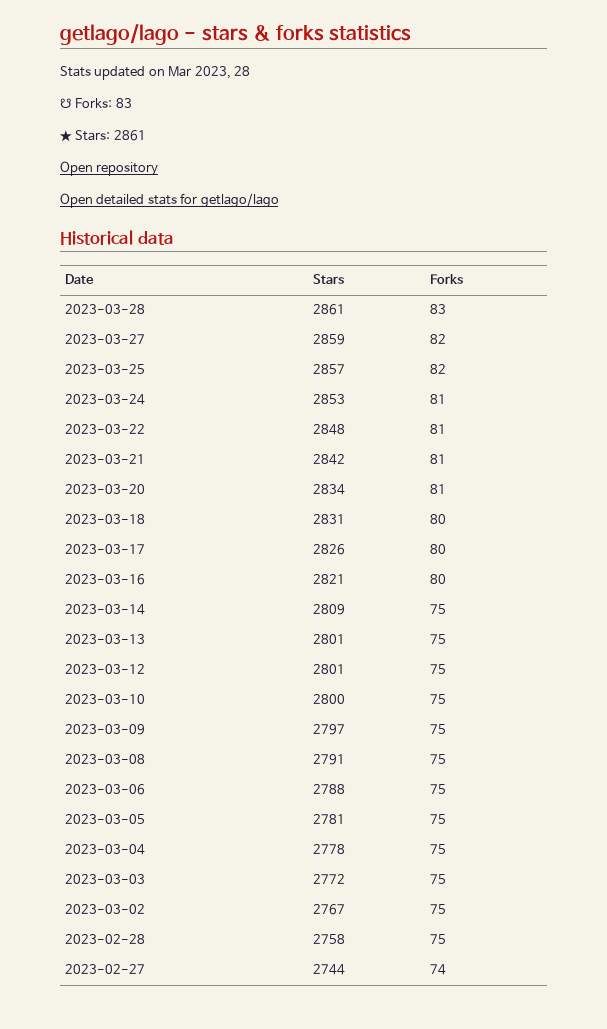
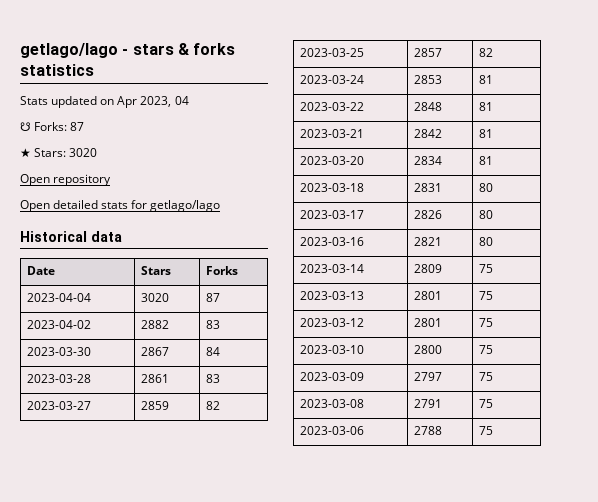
[168,66,250,79] Mar 2023, 28 -> [117,96,189,108] Apr 2023, 04
[115,98,132,108] 83 -> [70,122,85,131] 87
[113,130,146,141] 2861 -> [69,148,98,157] 3020
(464, 279) none -> [26,293,91,302] [140,293,169,302] [205,293,220,302] [26,320,91,329] [140,320,169,329] [205,320,220,329] [26,347,91,356] [140,347,169,356] [205,347,220,356] // 2023-04-04 | 3020 | 87 // 2023-04-02 | 2882 | 83 // 2023-03-30 | 2867 | 84
[65,814,146,824] [313,814,346,824] [430,814,447,824] [65,844,146,855] [313,844,346,854] [430,844,447,854] [65,874,146,884] [313,874,346,884] [430,874,447,884] [65,904,146,914] [313,904,346,915] [430,904,447,914] [65,934,146,944] [313,934,346,944] [430,934,447,944] [65,964,146,974] [313,964,346,975] [430,964,447,975] // 2023-03-05 | 2781 | 75 // 2023-03-04 | 2778 | 75 // 2023-03-03 | 2772 | 75 // 2023-03-02 | 2767 | 75 // 2023-02-28 | 2758 | 75 // 2023-02-27 | 2744 | 74 -> (493, 430) none

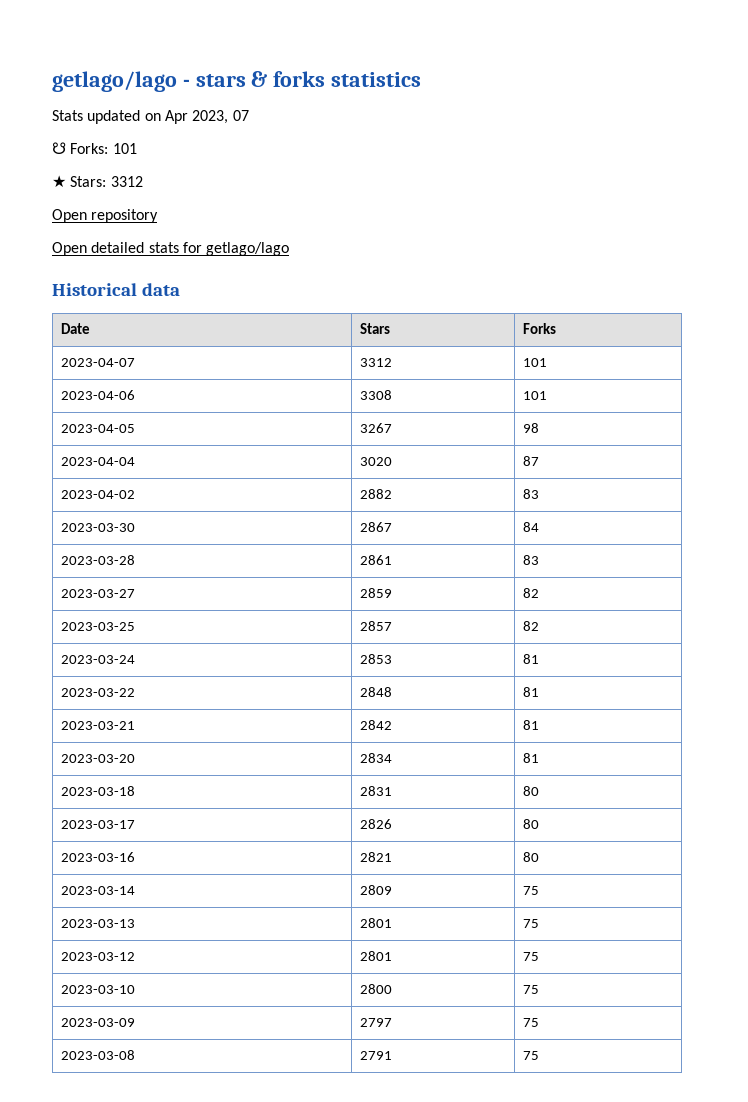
[174,96,189,105] 04 -> [232,110,249,121] 07
[70,122,85,131] 87 -> [112,143,137,154] 101
[69,148,98,157] 3020 -> [110,176,143,187] 3312
(238, 270) none -> [60,358,135,367] [359,358,392,367] [522,358,547,367] [60,390,135,400] [359,390,392,400] [522,391,547,400] [60,424,135,433] [359,423,392,433] [522,423,539,433] // 2023-04-07 | 3312 | 101 // 2023-04-06 | 3308 | 101 // 2023-04-05 | 3267 | 98
[299,426,364,435] [413,426,442,435] [478,426,493,435] // 2023-03-06 | 2788 | 75 -> (539, 1055) none

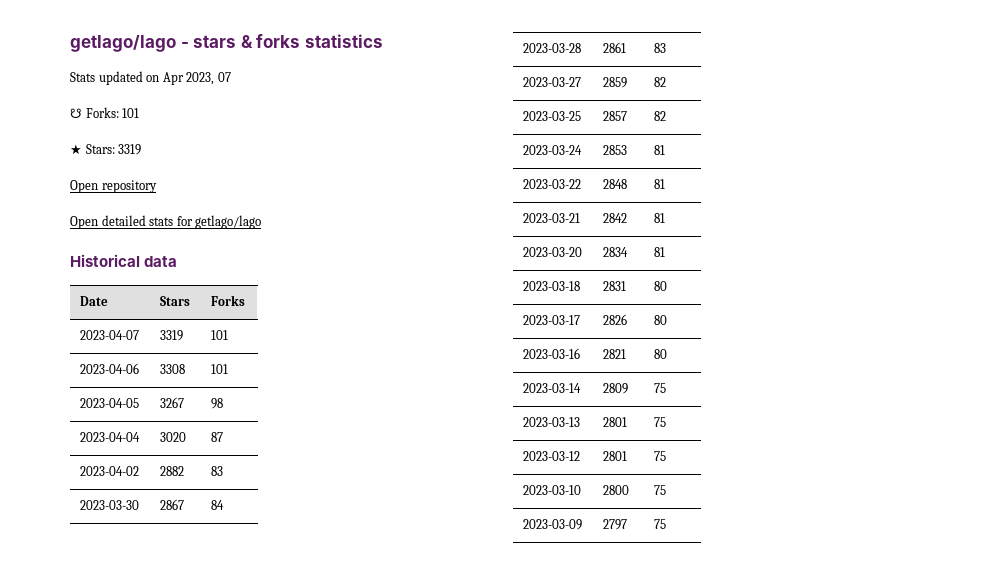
[110,176,143,187] 3312 -> [118,144,142,155] 3319
[359,358,392,367] 3312 -> [160,330,184,341] 3319
[60,1050,135,1060] [359,1051,392,1060] [522,1051,539,1060] // 2023-03-08 | 2791 | 75 -> (667, 524) none

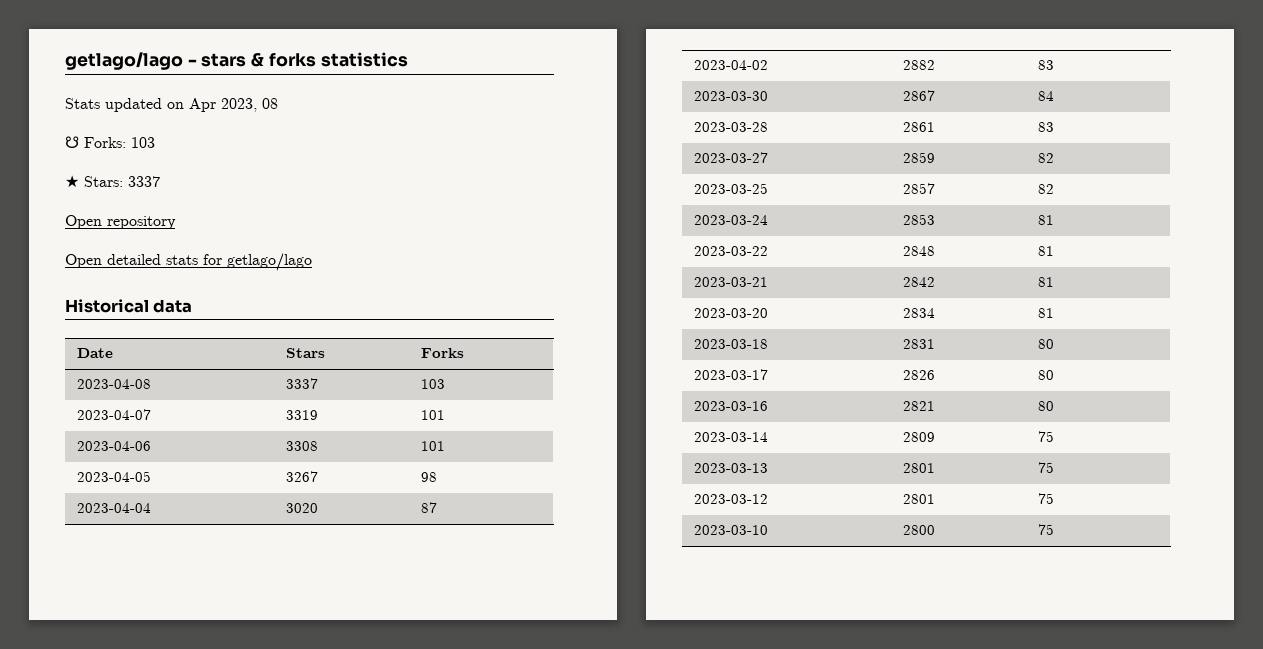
[217,72,231,82] 07 -> [262,98,278,109] 08
[122,108,140,118] 101 -> [131,137,155,148] 103
[118,144,142,155] 3319 -> [128,176,160,187] 3337
(246, 300) none -> [76,379,151,389] [285,378,318,389] [420,379,445,389] // 2023-04-08 | 3337 | 103
[523,519,583,530] [603,519,628,530] [654,519,667,529] // 2023-03-09 | 2797 | 75 -> (1054, 529) none

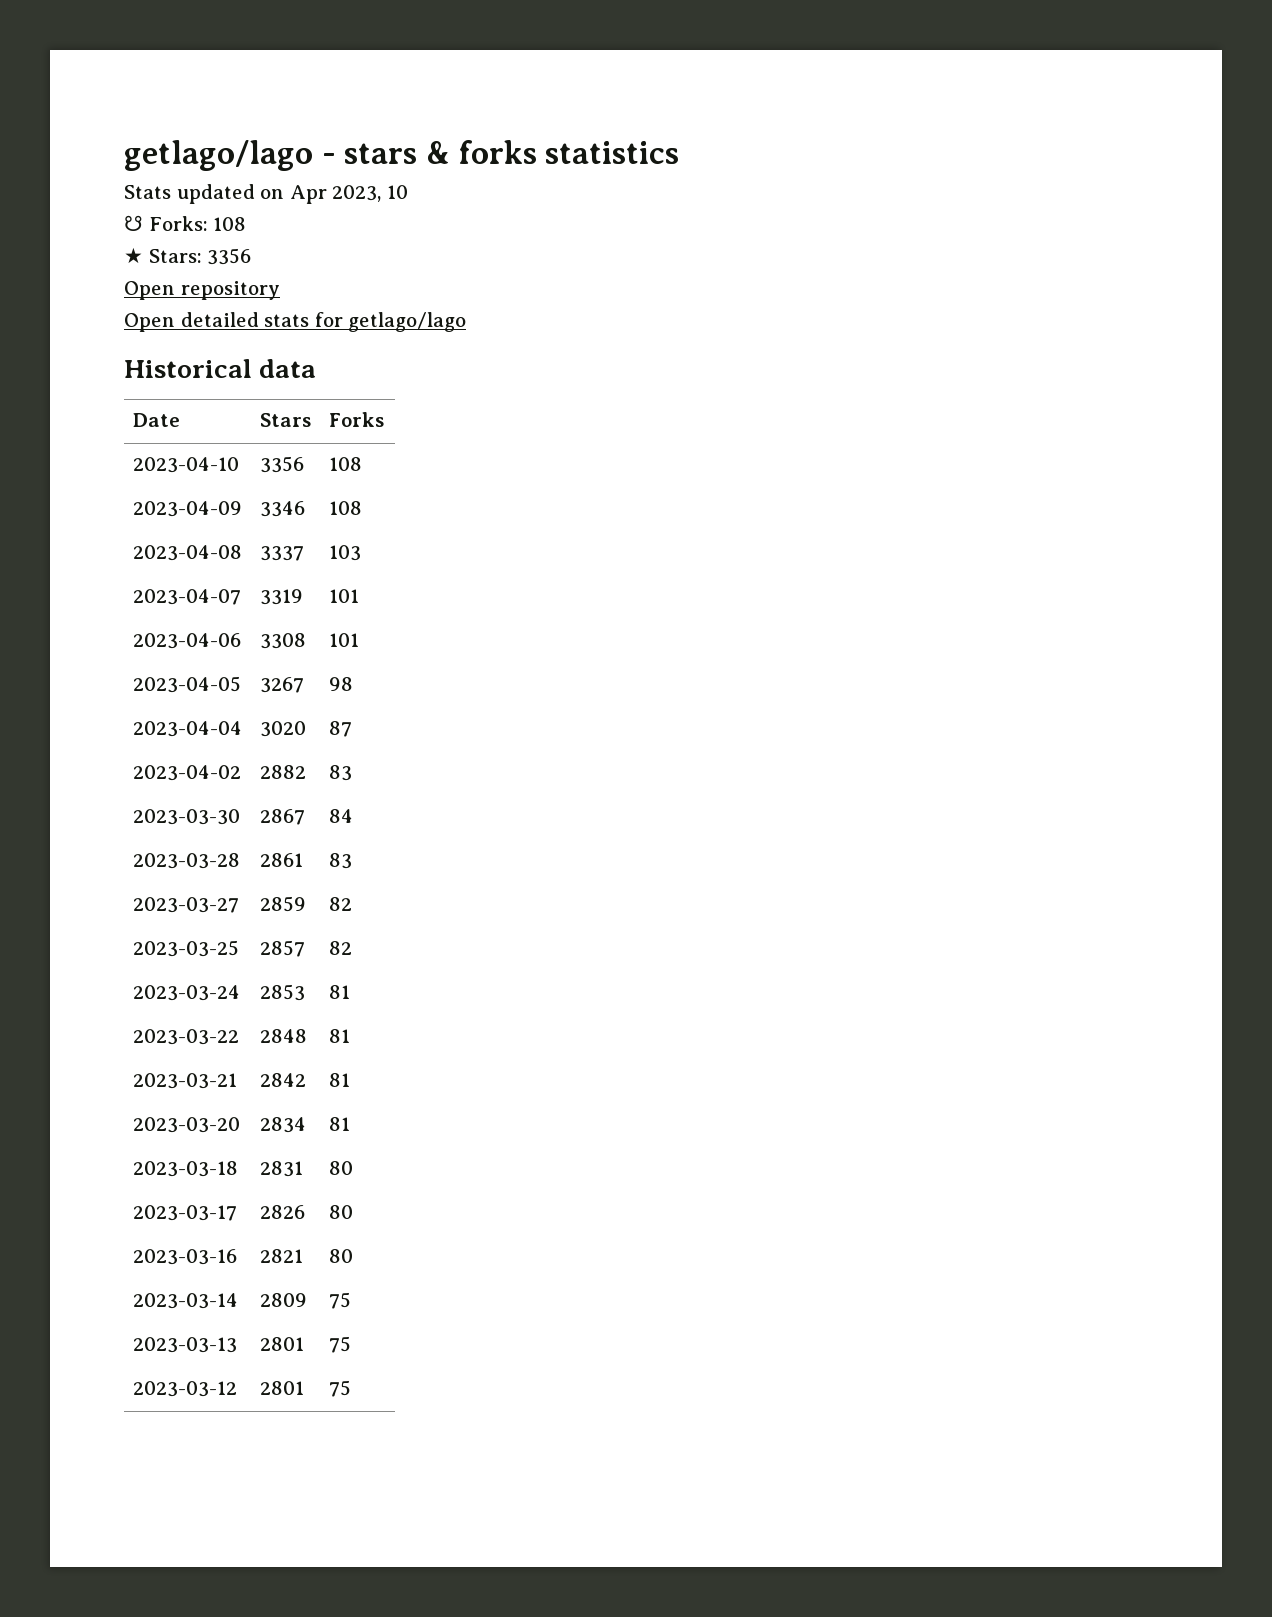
[262,98,278,109] 08 -> [386,185,408,199] 10
[131,137,155,148] 103 -> [213,217,247,231] 108
[128,176,160,187] 3337 -> [207,248,252,265] 3356
(464, 353) none -> [132,457,239,473] [259,456,304,473] [328,457,362,471] [132,501,242,517] [259,501,305,517] [328,501,362,515] // 2023-04-10 | 3356 | 108 // 2023-04-09 | 3346 | 108
[693,525,768,535] [902,525,935,535] [1037,524,1054,535] // 2023-03-10 | 2800 | 75 -> (351, 1388) none

